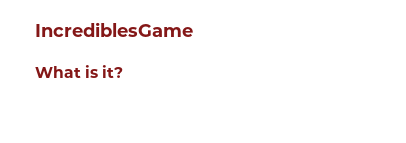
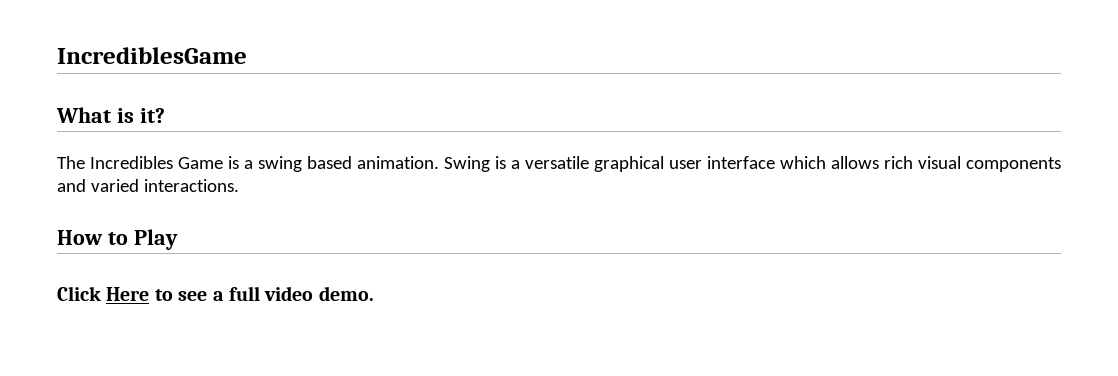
(124, 71) none -> [57,156,1061,172] [57,179,239,192] [57,229,178,250] [57,286,374,301] // The Incredibles Game is a swing based animation. Swing is a versatile graphical user interface which allows rich visual components and varied interactions. // How to Play // Click Here to see a full video demo.

